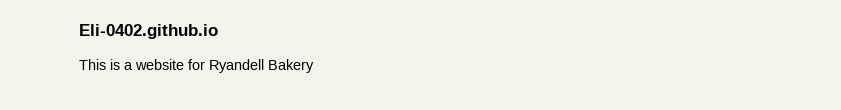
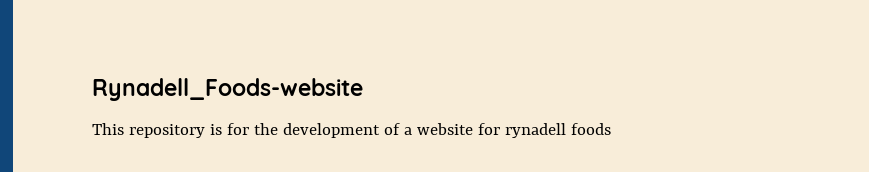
[79,24,218,39] Eli-0402.github.io -> [92,78,363,101] Rynadell_Foods-website
[110,59,120,70] is -> [128,123,400,138] repository is for the development of
[209,59,314,73] Ryandell Bakery -> [504,123,611,138] rynadell foods

